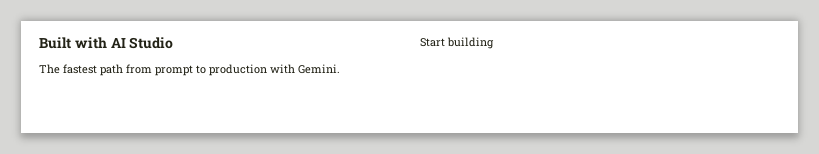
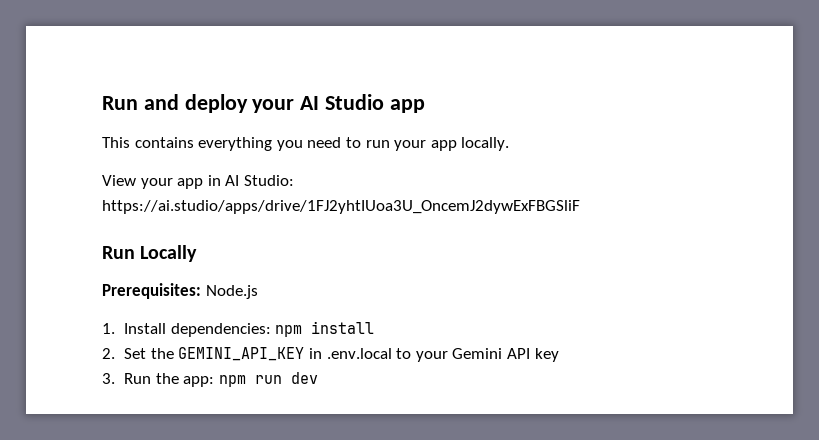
[39,37,174,49] [39,64,340,76] [420,37,494,49] Built with AI Studio // The fastest path from prompt to production with Gemini. // Start building -> [102,94,425,113] [102,137,510,151] [102,175,294,189] [102,200,580,214] [102,245,198,262] [102,283,258,299] [102,321,375,337] [102,347,559,362] [102,372,319,387] Run and deploy your AI Studio app // This contains everything you need to run your app locally. // View your app in AI Studio: https://ai.studio/apps/drive/1FJ2yhtIUoa3U_OncemJ2dywExFBGSliF // Run Locally // Prerequisites: Node.js // 1. Install dependencies: npm install // 2. Set the GEMINI_API_KEY in .env.local to your Gemini API key // 3. Run the app: npm run dev

